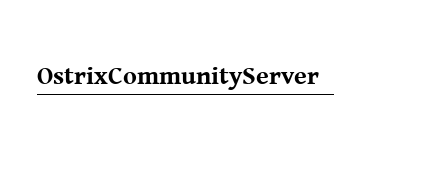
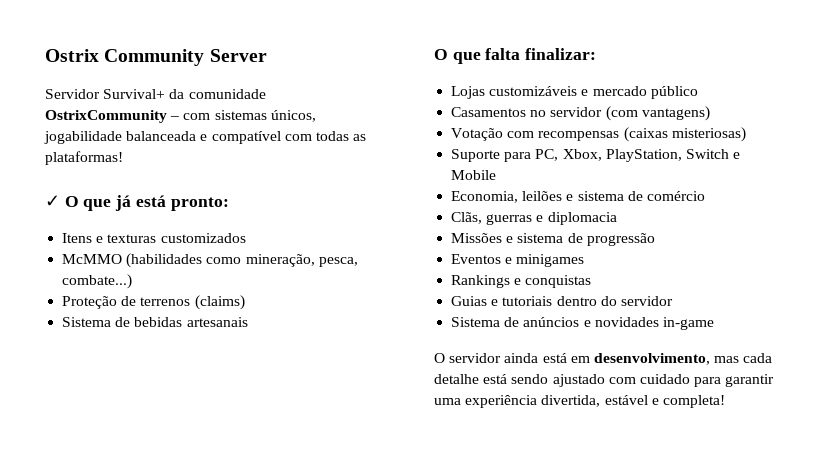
[37,67,319,90] OstrixCommunityServer -> [45,49,267,66] [45,89,266,99] [45,110,316,123] [44,131,367,144] [45,151,123,165] [45,195,229,211] [62,233,246,243] [62,253,358,268] [62,274,133,289] [62,295,245,310] [62,317,248,327] [434,48,597,64] [451,86,698,99] [451,106,710,121] [451,127,746,142] [451,149,741,162] [451,170,497,180] [451,191,705,203] [451,212,617,225] [451,233,655,246] [451,254,585,267] [451,275,592,288] [451,296,673,306] [451,317,714,330] [434,353,773,365] [434,374,775,387] [434,395,725,408] Ostrix Community Server // Servidor Survival+ da comunidade OstrixCommunity – com sistemas únicos, jogabilidade balanceada e compatível com todas as plataformas! // ✓ O que já está pronto: // Itens e texturas customizados // McMMO (habilidades como mineração, pesca, combate...) // Proteção de terrenos (claims) // Sistema de bebidas artesanais // O que falta finalizar: // Lojas customizáveis e mercado público // Casamentos no servidor (com vantagens) // Votação com recompensas (caixas misteriosas) // Suporte para PC, Xbox, PlayStation, Switch e Mobile // Economia, leilões e sistema de comércio // Clãs, guerras e diplomacia // Missões e sistema de progressão // Eventos e minigames // Rankings e conquistas // Guias e tutoriais dentro do servidor // Sistema de anúncios e novidades in-game // O servidor ainda está em desenvolvimento, mas cada detalhe está sendo ajustado com cuidado para garantir uma experiência divertida, estável e completa!

